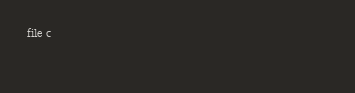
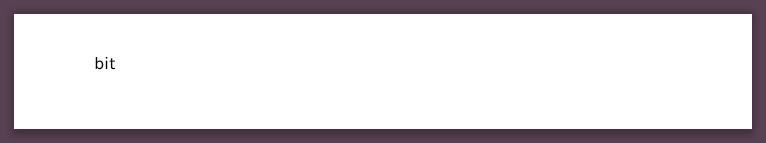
[27,28,51,37] file c -> [94,56,116,70] bit

